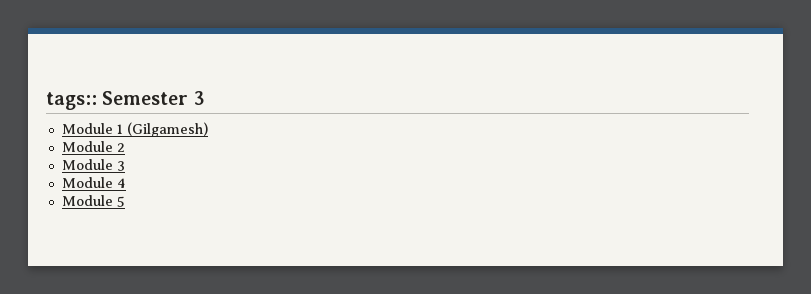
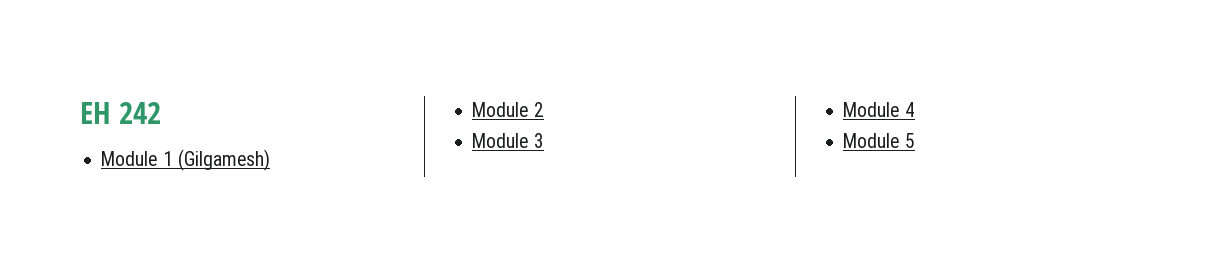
[46,91,205,110] tags:: Semester 3 -> [80,102,162,124] EH 242

